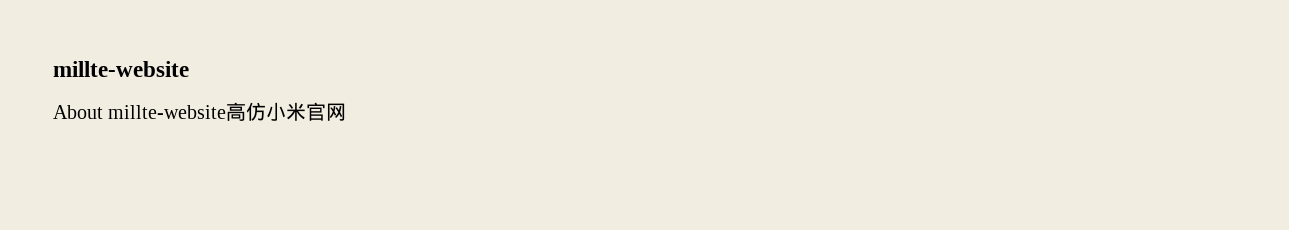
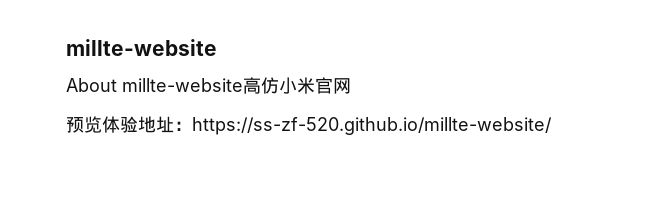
(347, 112) none -> [66,116,552,135] // 预览体验地址：https://ss-zf-520.github.io/millte-website/

